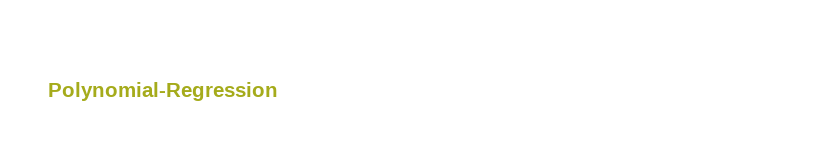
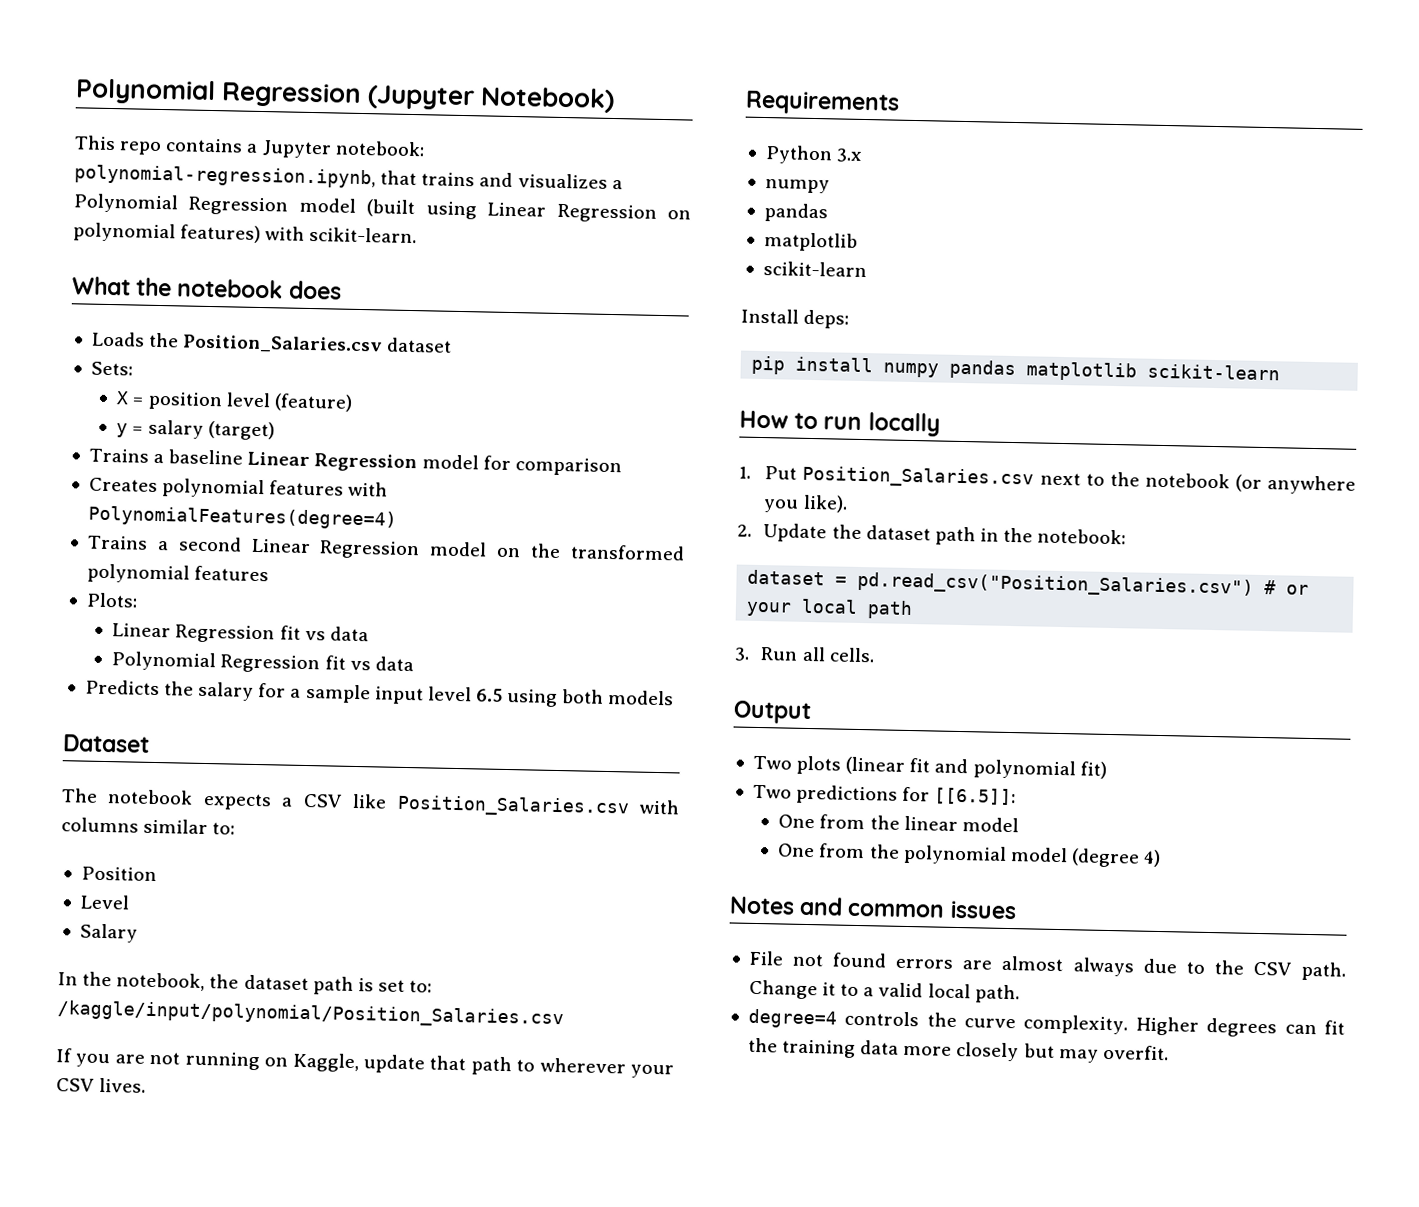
[48,82,278,101] Polynomial-Regression -> [75,78,616,114] [74,135,425,159] [74,164,623,190] [73,193,692,223] [73,222,418,244] [72,276,342,300] [91,331,453,355] [90,361,133,376] [116,391,353,412] [116,419,275,441] [88,448,622,477] [88,477,389,499] [87,505,397,530] [86,535,685,561] [86,563,270,584] [85,592,138,608] [112,623,369,644] [111,651,414,674] [84,679,675,708] [62,734,150,753] [61,788,681,818] [61,817,236,835] [80,866,157,882] [79,894,130,910] [79,923,138,943] [58,971,433,995] [57,1000,564,1029] [56,1048,675,1079] [56,1077,147,1093] [745,90,900,116] [764,145,864,165] [764,179,830,194] [763,203,828,223] [763,231,858,252] [762,260,867,278] [741,308,850,329] [751,355,1281,382] [739,410,941,437] [738,465,1356,495] [763,494,848,513] [737,523,1127,546] [747,569,1310,598] [746,598,914,620] [734,646,875,663] [733,700,812,725] [752,755,1107,780] [752,784,1017,806] [778,814,1019,833] [777,843,1162,868] [729,896,1017,920] [748,950,1346,981] [748,979,1020,1004] [747,1008,1345,1038] [747,1037,1169,1063] Polynomial Regression (Jupyter Notebook) // This repo contains a Jupyter notebook: polynomial-regression.ipynb, that trains and visualizes a Polynomial Regression model (built using Linear Regression on polynomial features) with scikit-learn. // What the notebook does // Loads the Position_Salaries.csv dataset // Sets: // X = position level (feature) // y = salary (target) // Trains a baseline Linear Regression model for comparison // Creates polynomial features with PolynomialFeatures(degree=4) // Trains a second Linear Regression model on the transformed polynomial features // Plots: // Linear Regression fit vs data // Polynomial Regression fit vs data // Predicts the salary for a sample input level 6.5 using both models // Dataset // The notebook expects a CSV like Position_Salaries.csv with columns similar to: // Position // Level // Salary // In the notebook, the dataset path is set to: /kaggle/input/polynomial/Position_Salaries.csv // If you are not running on Kaggle, update that path to wherever your CSV lives. // Requirements // Python 3.x // numpy // pandas // matplotlib // scikit-learn // Install deps: // pip install numpy pandas matplotlib scikit-learn // How to run locally // 1. Put Position_Salaries.csv next to the notebook (or anywhere you like). // 2. Update the dataset path in the notebook: // dataset = pd.read_csv("Position_Salaries.csv") # or your local path // 3. Run all cells. // Output // Two plots (linear fit and polynomial fit) // Two predictions for [[6.5]]: // One from the linear model // One from the polynomial model (degree 4) // Notes and common issues // File not found errors are almost always due to the CSV path. Change it to a valid local path. // degree=4 controls the curve complexity. Higher degrees can fit the training data more closely but may overfit.

